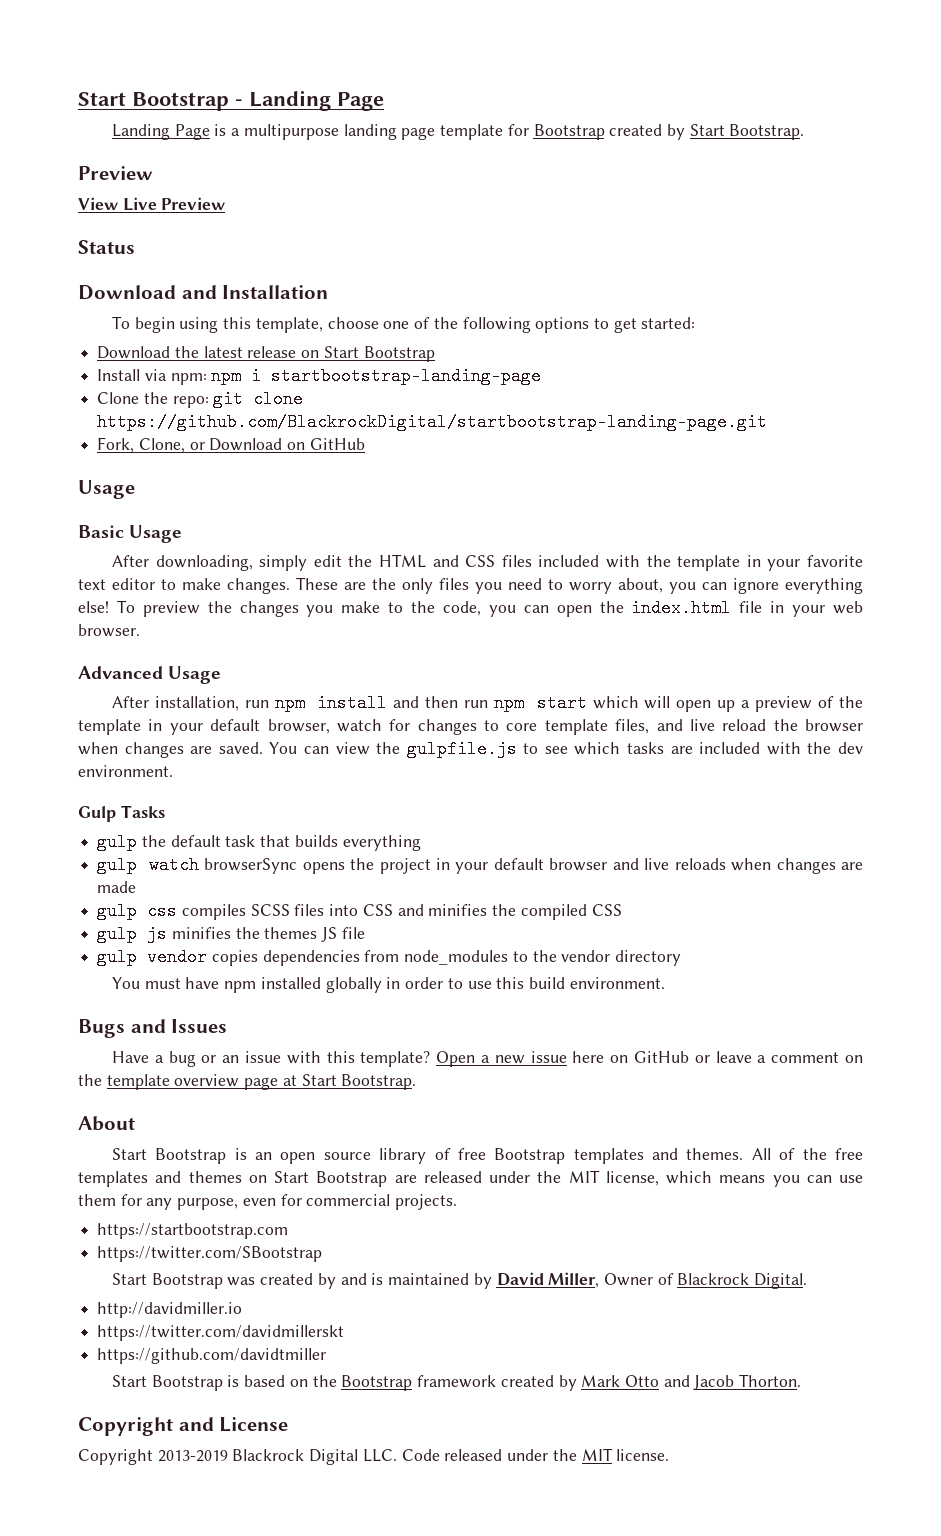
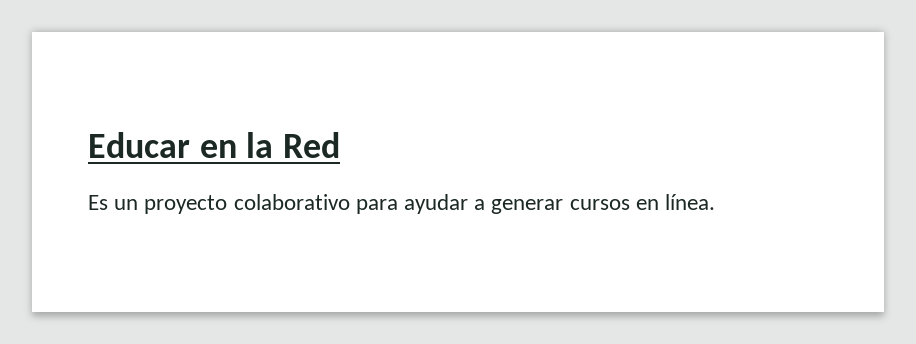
[78,90,384,111] [111,124,805,140] [78,166,153,180] [78,197,226,211] [78,240,135,254] [78,285,329,300] [111,316,696,333] [97,346,435,362] [97,367,542,385] [97,390,304,408] [97,413,768,431] [97,437,365,453] [78,480,135,499] [78,525,183,543] [111,554,863,571] [78,577,863,594] [78,599,864,617] [78,624,140,637] [78,666,222,684] [111,694,863,712] [78,719,863,735] [78,740,864,758] [78,765,173,777] [78,805,165,822] [97,833,421,851] [97,856,864,874] [97,881,137,893] [97,902,622,920] [97,925,365,943] [97,948,682,966] [111,977,665,993] [78,1019,228,1038] [111,1051,863,1067] [78,1074,417,1090] [78,1116,135,1131] [111,1148,863,1164] [78,1170,863,1187] [78,1194,458,1210] [97,1223,289,1239] [97,1246,323,1262] [111,1272,808,1289] [97,1302,243,1318] [97,1325,345,1341] [97,1348,327,1364] [111,1374,802,1391] [78,1417,289,1436] [78,1448,670,1465] Start Bootstrap - Landing Page // Landing Page is a multipurpose landing page template for Bootstrap created by Start Bootstrap. // Preview // View Live Preview // Status // Download and Installation // To begin using this template, choose one of the following options to get started: // Download the latest release on Start Bootstrap // Install via npm: npm i startbootstrap-landing-page // Clone the repo: git clone https://github.com/BlackrockDigital/startbootstrap-landing-page.git // Fork, Clone, or Download on GitHub // Usage // Basic Usage // After downloading, simply edit the HTML and CSS files included with the template in your favorite text editor to make changes. These are the only files you need to worry about, you can ignore everything else! To preview the changes you make to the code, you can open the index.html file in your web browser. // Advanced Usage // After installation, run npm install and then run npm start which will open up a preview of the template in your default browser, watch for changes to core template files, and live reload the browser when changes are saved. You can view the gulpfile.js to see which tasks are included with the dev environment. // Gulp Tasks // gulp the default task that builds everything // gulp watch browserSync opens the project in your default browser and live reloads when changes are made // gulp css compiles SCSS files into CSS and minifies the compiled CSS // gulp js minifies the themes JS file // gulp vendor copies dependencies from node_modules to the vendor directory // You must have npm installed globally in order to use this build environment. // Bugs and Issues // Have a bug or an issue with this template? Open a new issue here on GitHub or leave a comment on the template overview page at Start Bootstrap. // About // Start Bootstrap is an open source library of free Bootstrap templates and themes. All of the free templates and themes on Start Bootstrap are released under the MIT license, which means you can use them for any purpose, even for commercial projects. // https://startbootstrap.com // https://twitter.com/SBootstrap // Start Bootstrap was created by and is maintained by David Miller, Owner of Blackrock Digital. // http://davidmiller.io // https://twitter.com/davidmillerskt // https://github.com/davidtmiller // Start Bootstrap is based on the Bootstrap framework created by Mark Otto and Jacob Thorton. // Copyright and License // Copyright 2013-2019 Blackrock Digital LLC. Code released under the MIT license. -> [88,132,341,158] [88,194,716,214] Educar en la Red // Es un proyecto colaborativo para ayudar a generar cursos en línea.

